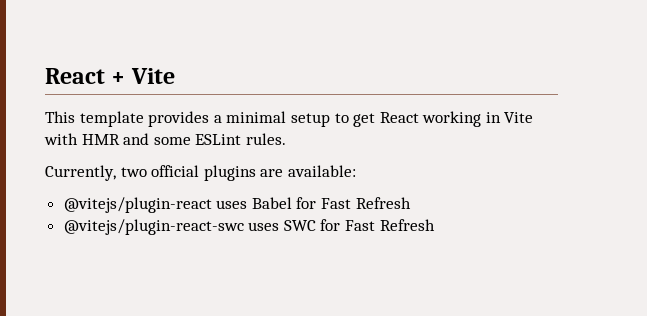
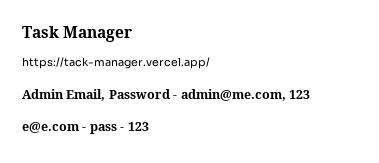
[45,68,175,84] [45,111,534,127] [44,133,286,145] [45,165,356,181] [63,197,411,213] [63,219,435,235] React + Vite // This template provides a minimal setup to get React working in Vite with HMR and some ESLint rules. // Currently, two official plugins are available: // @vitejs/plugin-react uses Babel for Fast Refresh // @vitejs/plugin-react-swc uses SWC for Fast Refresh -> [22,26,133,42] [22,57,210,69] [22,89,310,101] [22,122,149,134] Task Manager // https://tack-manager.vercel.app/ // Admin Email, Password - admin@me.com, 123 // e@e.com - pass - 123

